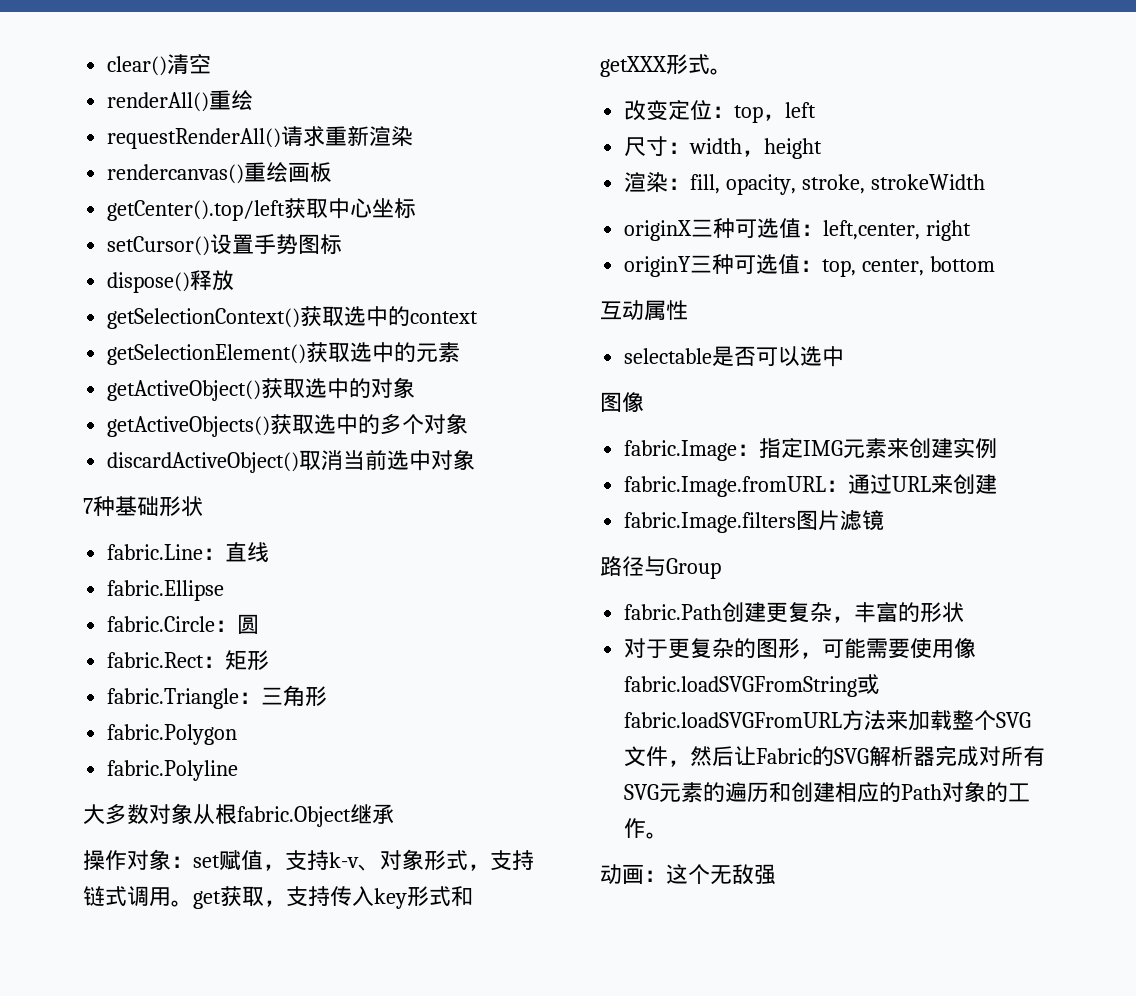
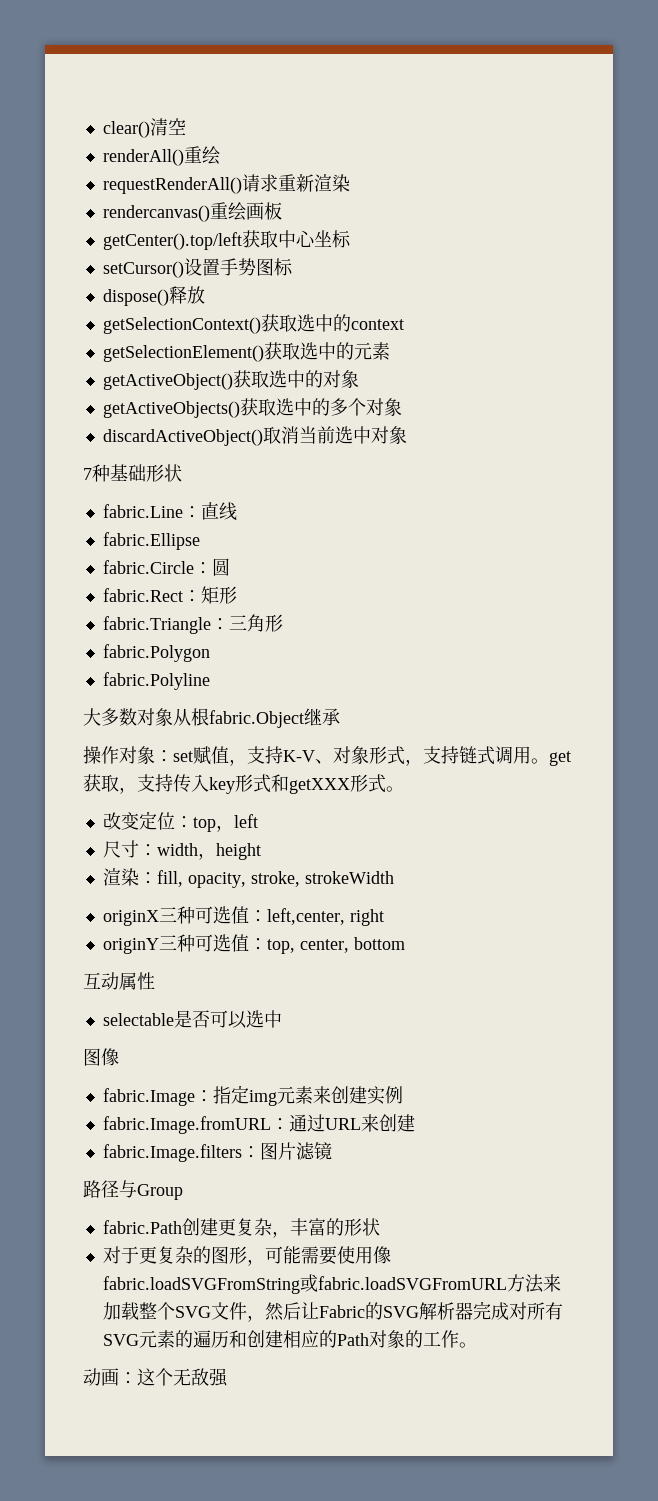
[329,852,359,868] k-v -> [283,750,315,762] K-V
[803,440,844,456] IMG -> [248,1090,277,1106] img
(797, 522) none -> [241,1146,260,1158] ：

